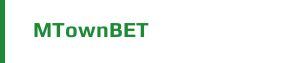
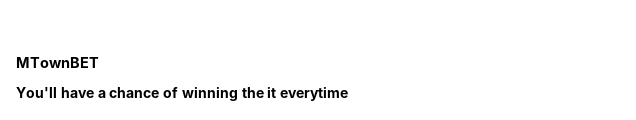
(149, 30) none -> [16,86,349,101] // You'll have a chance of winning the it everytime

